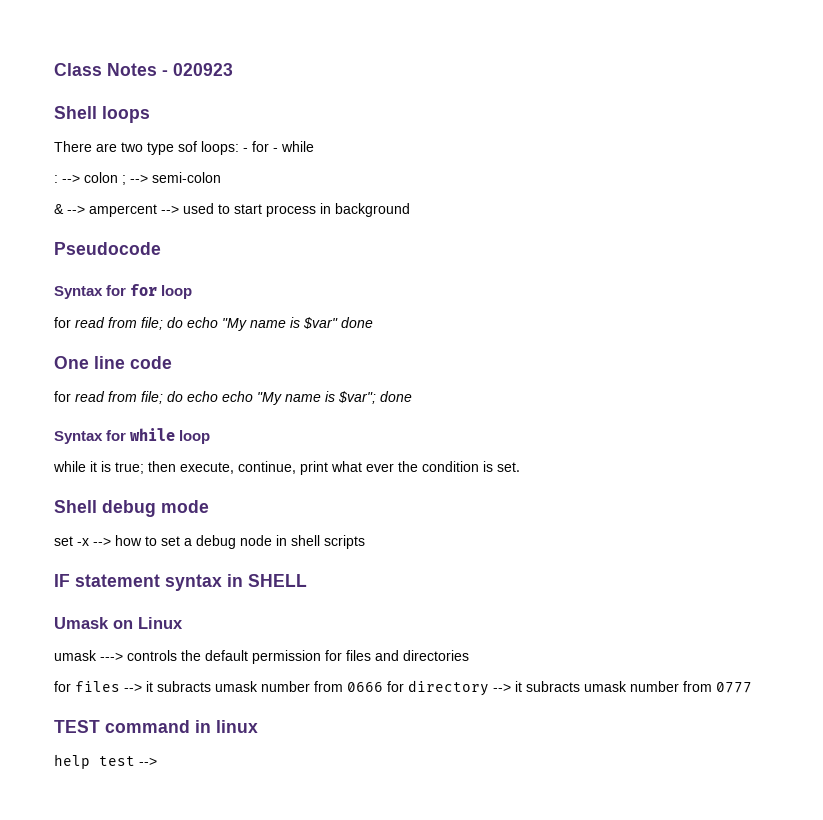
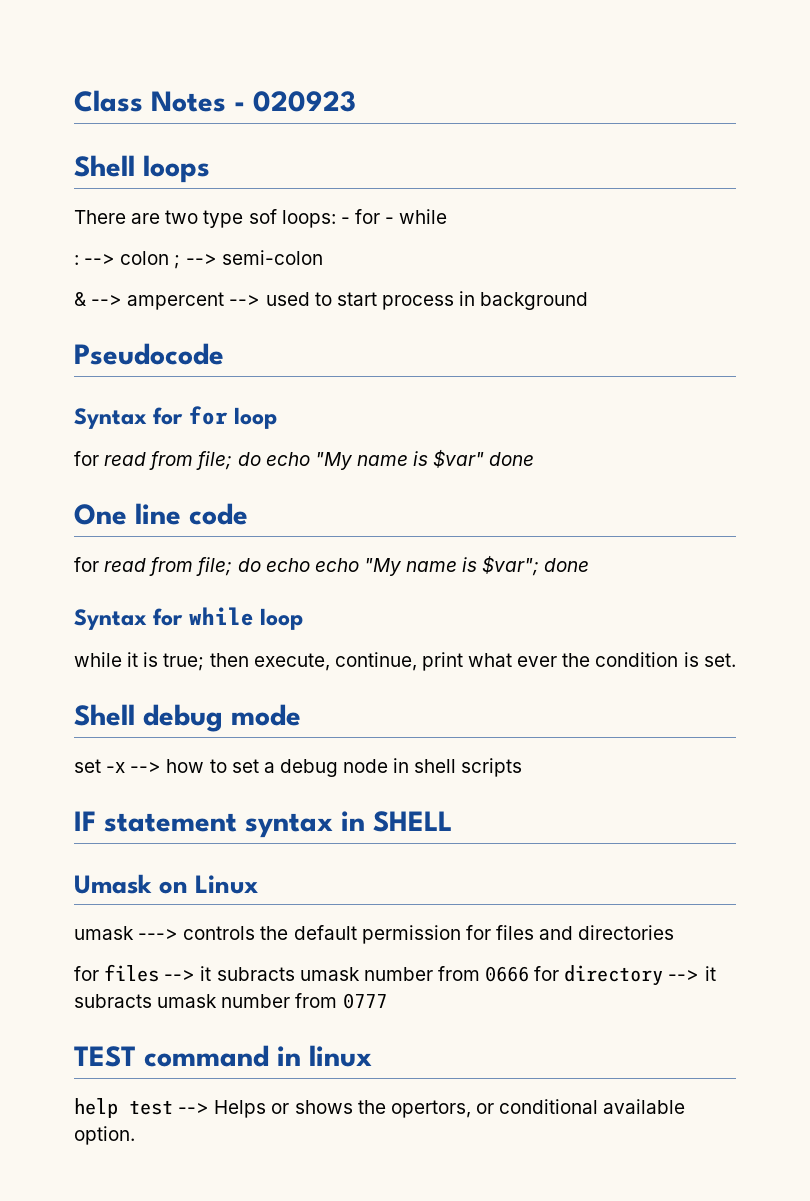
(157, 761) none -> [214,1099,686,1118] [74,1126,135,1145] Helps or shows the opertors, or conditional available option.

